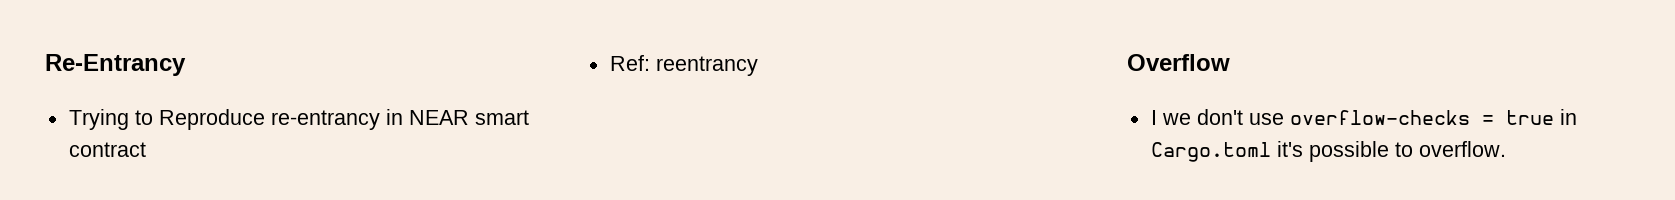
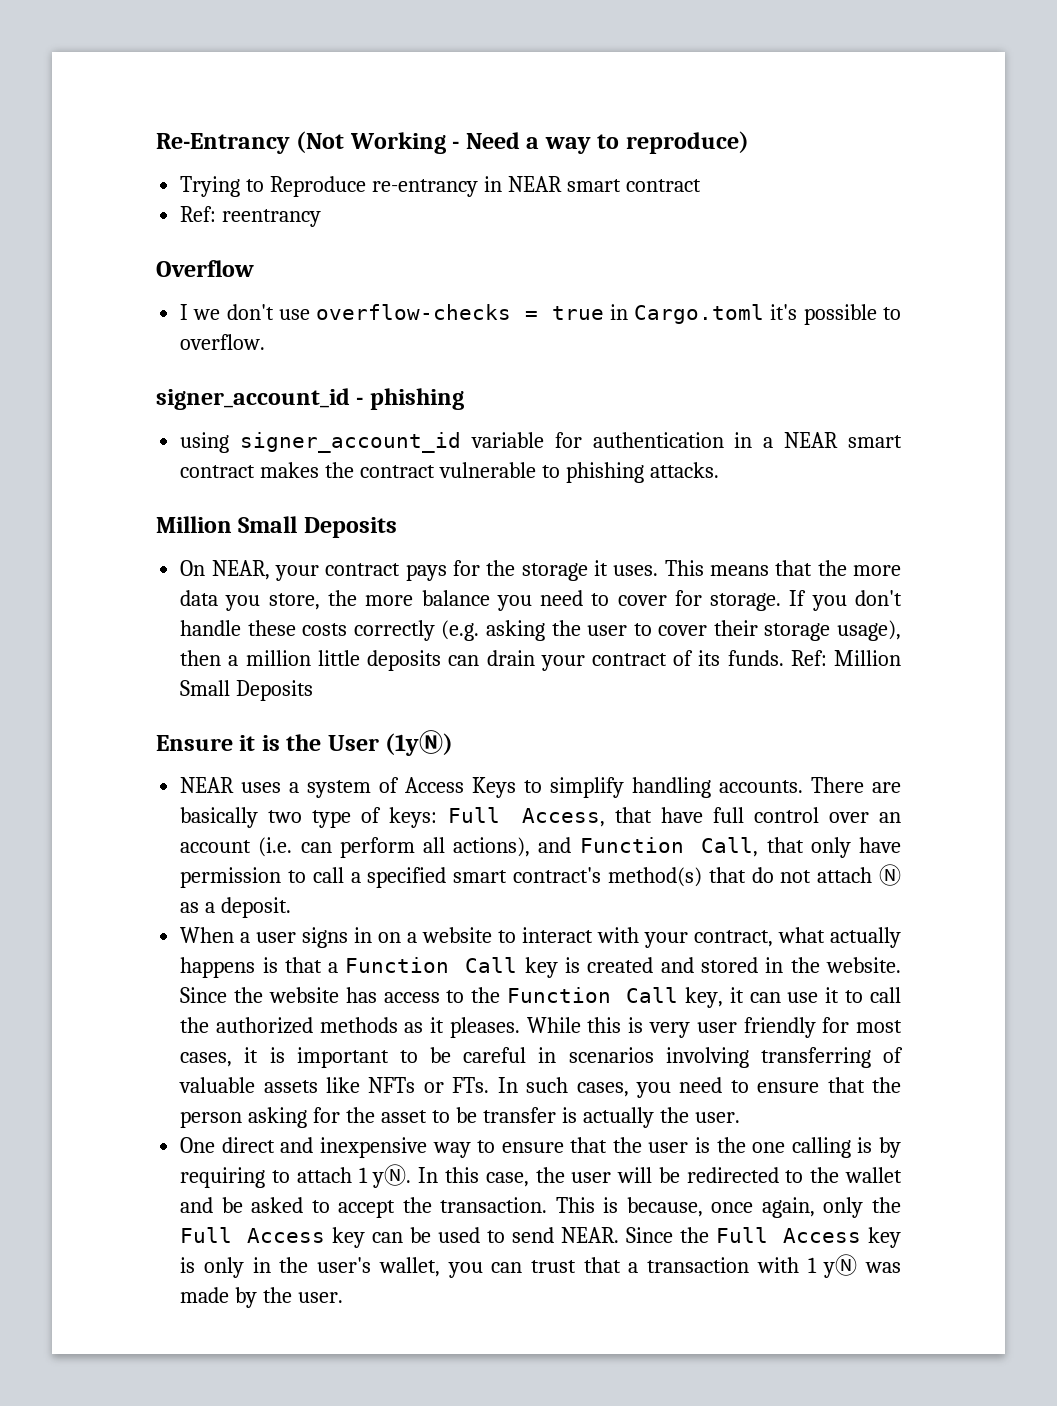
(186, 65) none -> [296,131,749,154] (Not Working - Need a way to reproduce)
(1506, 149) none -> [156,388,464,410] [180,432,903,453] [180,462,719,483] [156,516,397,538] [180,560,902,581] [180,590,902,611] [180,620,902,641] [180,650,902,671] [180,680,314,701] [156,730,454,756] [180,777,901,798] [180,807,901,828] [180,837,901,858] [180,864,902,888] [180,897,292,918] [180,927,901,948] [180,957,901,978] [180,987,901,1008] [180,1017,902,1038] [180,1047,903,1068] [179,1077,901,1098] [180,1107,740,1128] [180,1137,902,1158] [180,1164,902,1188] [180,1197,901,1218] [180,1227,901,1248] [180,1254,901,1278] [180,1287,344,1308] // signer_account_id - phishing // using signer_account_id variable for authentication in a NEAR smart contract makes the contract vulnerable to phishing attacks. // Million Small Deposits // On NEAR, your contract pays for the storage it uses. This means that the more data you store, the more balance you need to cover for storage. If you don't handle these costs correctly (e.g. asking the user to cover their storage usage), then a million little deposits can drain your contract of its funds. Ref: Million Small Deposits // Ensure it is the User (1yⓃ) // NEAR uses a system of Access Keys to simplify handling accounts. There are basically two type of keys: Full Access, that have full control over an account (i.e. can perform all actions), and Function Call, that only have permission to call a specified smart contract's method(s) that do not attach Ⓝ as a deposit. // When a user signs in on a website to interact with your contract, what actually happens is that a Function Call key is created and stored in the website. Since the website has access to the Function Call key, it can use it to call the authorized methods as it pleases. While this is very user friendly for most cases, it is important to be careful in scenarios involving transferring of valuable assets like NFTs or FTs. In such cases, you need to ensure that the person asking for the asset to be transfer is actually the user. // One direct and inexpensive way to ensure that the user is the one calling is by requiring to attach 1 yⓃ. In this case, the user will be redirected to the wallet and be asked to accept the transaction. This is because, once again, only the Full Access key can be used to send NEAR. Since the Full Access key is only in the user's wallet, you can trust that a transaction with 1 yⓃ was made by the user.

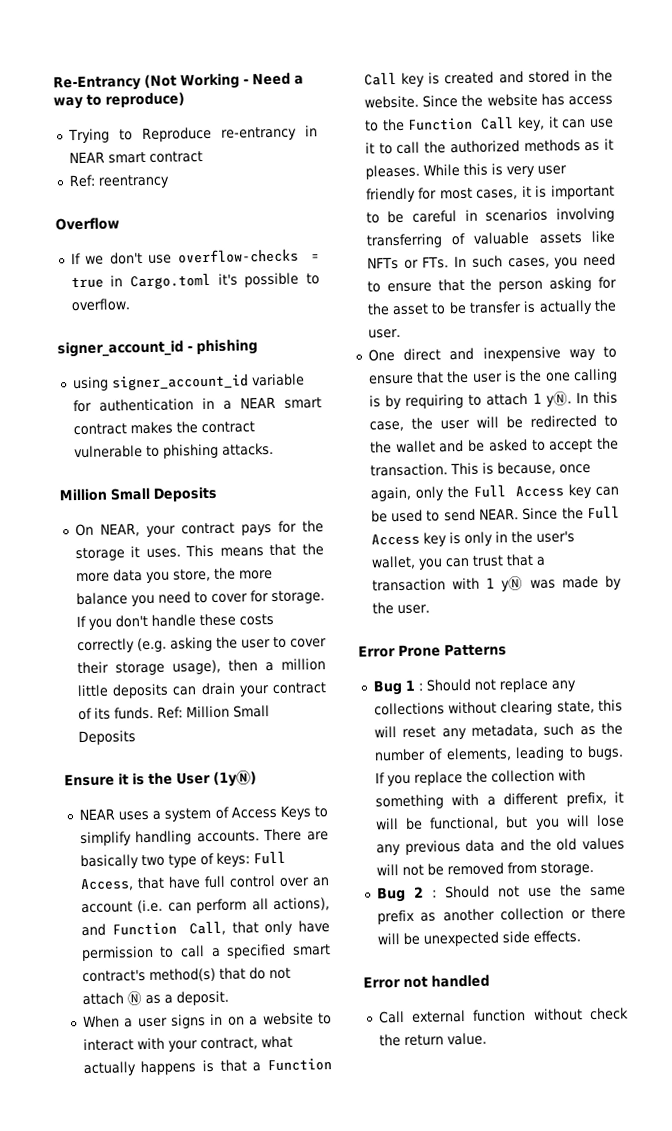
[180,304,189,320] I -> [70,252,81,265] If
(344, 1297) none -> [358,643,507,658] [372,677,577,696] [373,699,623,716] [373,722,623,740] [373,745,624,762] [374,769,586,787] [374,791,624,810] [374,814,625,831] [375,837,625,856] [375,861,594,877] [376,884,626,903] [376,906,626,925] [376,930,581,947] [363,974,490,989] [378,1007,629,1024] [378,1032,487,1047] // Error Prone Patterns // Bug 1 : Should not replace any collections without clearing state, this will reset any metadata, such as the number of elements, leading to bugs. If you replace the collection with something with a different prefix, it will be functional, but you will lose any previous data and the old values will not be removed from storage. // Bug 2 : Should not use the same prefix as another collection or there will be unexpected side effects. // Error not handled // Call external function without check the return value.

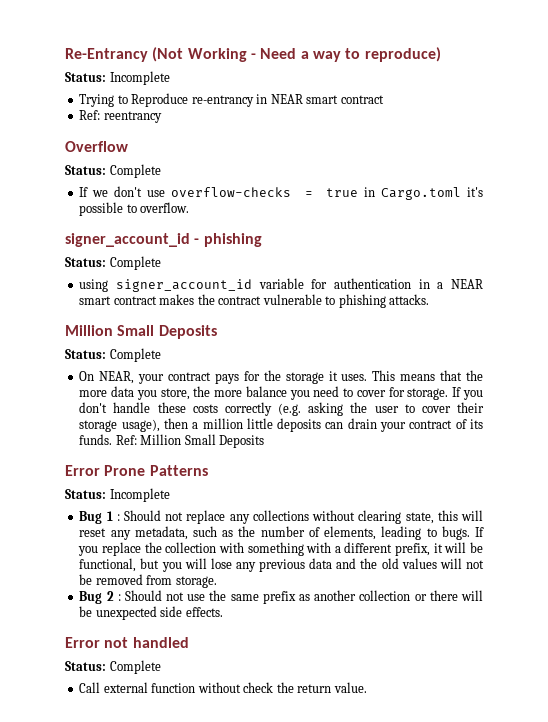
(185, 100) none -> [65,71,170,85] // Status: Incomplete
(120, 224) none -> [65,164,161,178] // Status: Complete
(258, 347) none -> [65,256,161,270] // Status: Complete
(217, 494) none -> [65,348,161,362] // Status: Complete
[64,770,257,787] [78,805,328,822] [79,828,329,847] [79,850,286,870] [79,874,330,892] [80,897,330,914] [80,920,330,937] [80,943,331,962] [81,967,291,983] [81,990,229,1006] [82,1012,333,1029] [82,1035,293,1052] [82,1058,332,1077] [363,69,613,87] [363,93,613,109] [364,116,614,132] [364,138,614,155] [364,163,567,180] [365,184,615,203] [365,207,615,224] [365,230,615,249] [366,253,616,270] [366,276,617,293] [366,299,617,316] [367,328,401,339] [367,346,617,362] [368,368,618,385] [368,391,618,410] [368,414,618,432] [369,437,619,454] [369,461,591,477] [369,483,619,502] [370,505,620,523] [370,530,575,547] [370,553,546,570] [371,575,622,592] [371,602,430,615] // Ensure it is the User (1yⓃ) // NEAR uses a system of Access Keys to simplify handling accounts. There are basically two type of keys: Full Access, that have full control over an account (i.e. can perform all actions), and Function Call, that only have permission to call a specified smart contract's method(s) that do not attach Ⓝ as a deposit. // When a user signs in on a website to interact with your contract, what actually happens is that a Function Call key is created and stored in the website. Since the website has access to the Function Call key, it can use it to call the authorized methods as it pleases. While this is very user friendly for most cases, it is important to be careful in scenarios involving transferring of valuable assets like NFTs or FTs. In such cases, you need to ensure that the person asking for the asset to be transfer is actually the user. // One direct and inexpensive way to ensure that the user is the one calling is by requiring to attach 1 yⓃ. In this case, the user will be redirected to the wallet and be asked to accept the transaction. This is because, once again, only the Full Access key can be used to send NEAR. Since the Full Access key is only in the user's wallet, you can trust that a transaction with 1 yⓃ was made by the user. -> (265, 441) none
(507, 650) none -> [65,488,170,502] // Status: Incomplete
(490, 981) none -> [65,660,161,674] // Status: Complete

